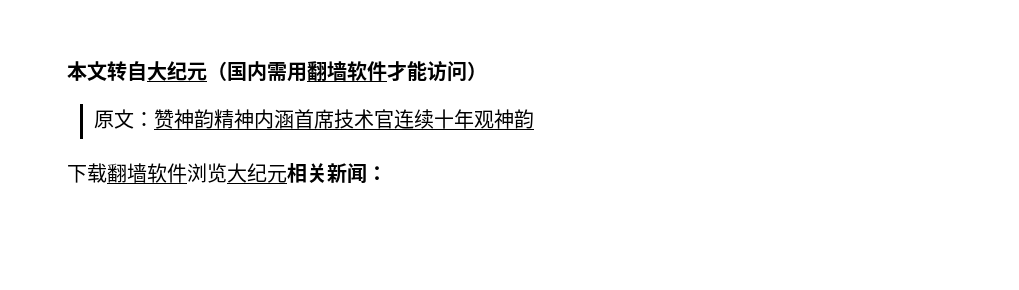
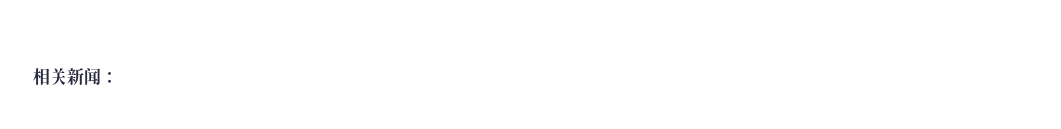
[67,61,487,82] [94,109,535,129] [67,163,287,183] 本文转自大纪元（国内需用翻墙软件才能访问） // 原文：赞神韵精神内涵首席技术官连续十年观神韵 // 下载翻墙软件浏览大纪元 -> (33, 76) none

